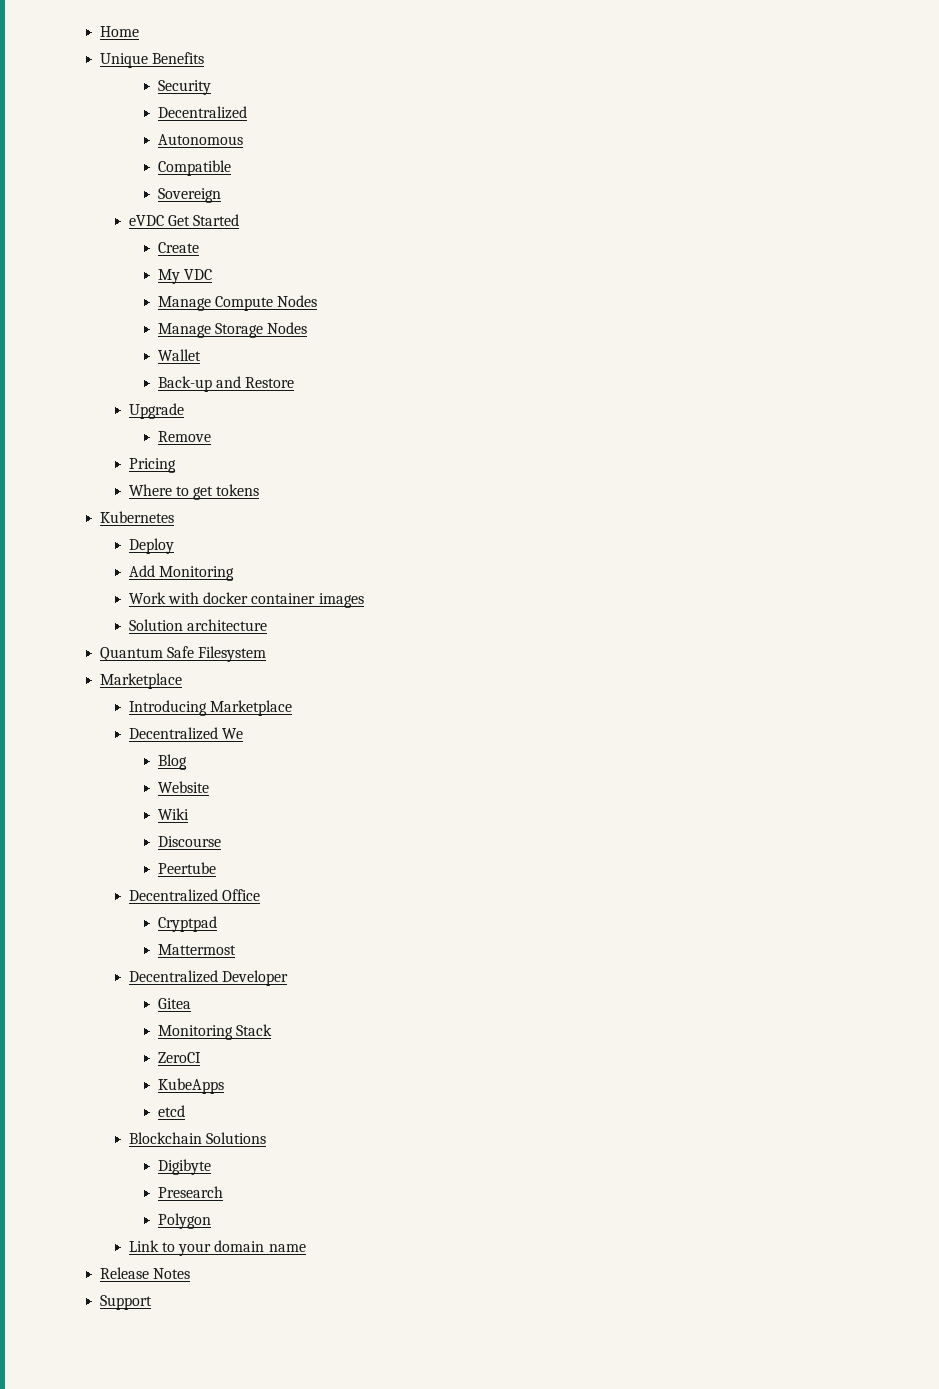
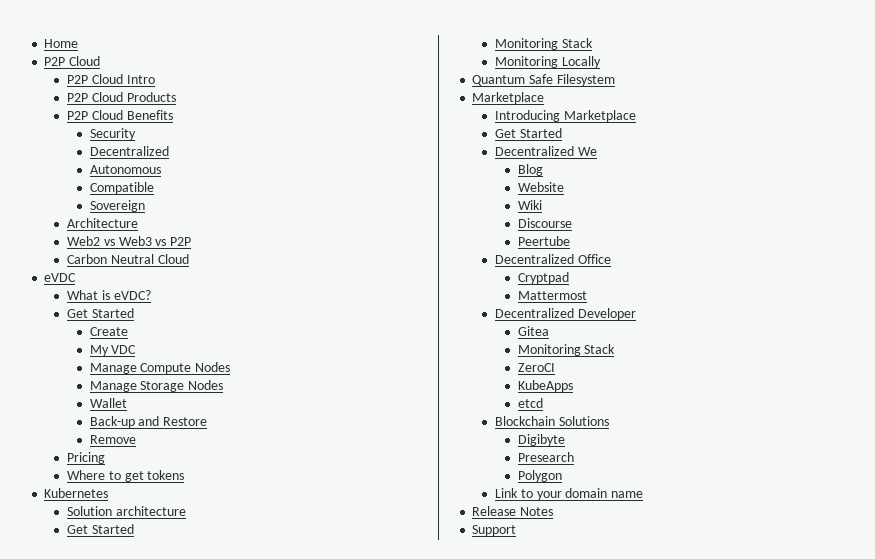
[100,53,149,68] Unique -> [44,56,101,66] [67,74,155,84] [67,92,176,102] [67,110,123,120] P2P Cloud // P2P Cloud Intro // P2P Cloud Products // P2P Cloud
[128,215,164,226] eVDC -> [67,218,139,228] [67,236,192,246] [67,254,189,264] [44,273,77,282] [67,290,151,300] Architecture // Web2 vs Web3 vs P2P // Carbon Neutral Cloud // eVDC // What is eVDC? //
[128,403,184,419] // Upgrade -> (208, 421) none
[128,538,174,554] [128,565,235,581] [128,592,364,608] [128,619,268,631] Deploy // Add Monitoring // Work with docker container images // Solution architecture -> [67,506,186,516] [67,524,134,534] [495,38,593,50] [495,56,601,68] Solution architecture // Get Started // Monitoring Stack // Monitoring Locally
(293, 708) none -> [495,128,562,138] // Get Started

